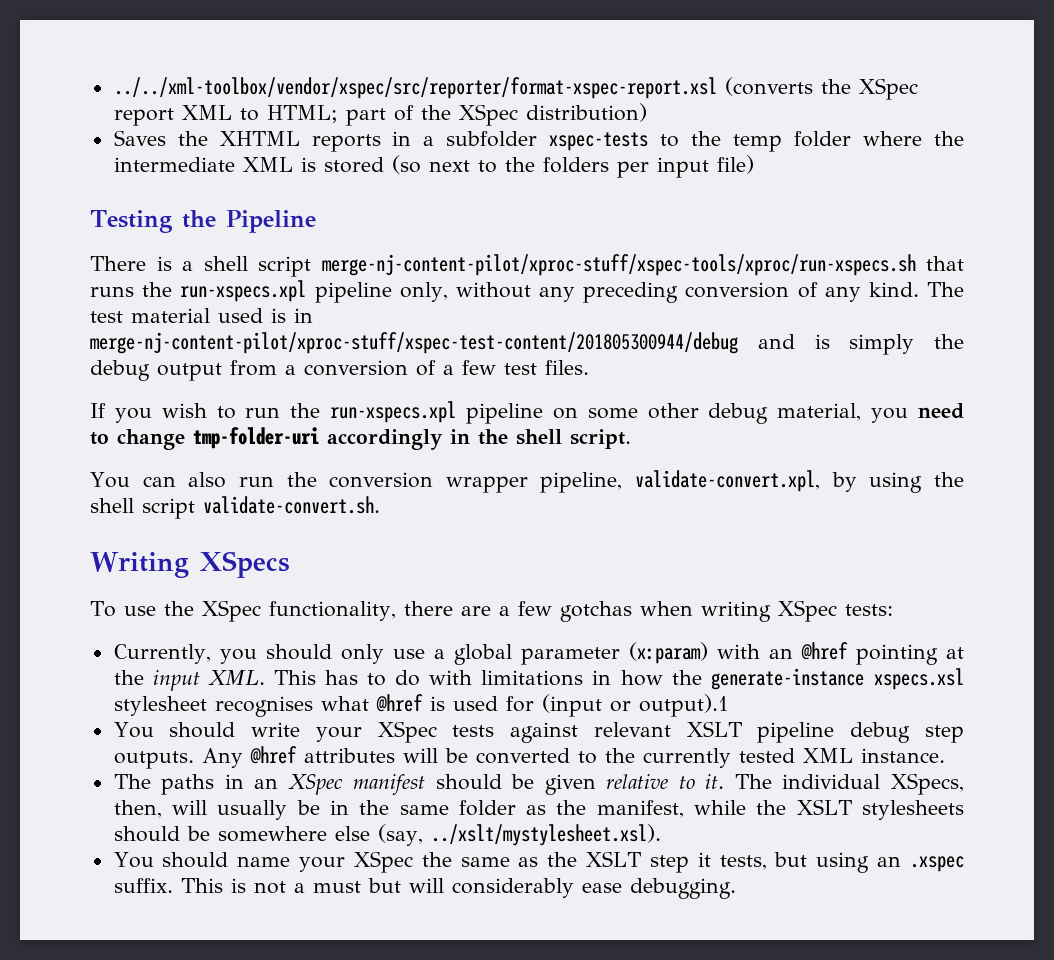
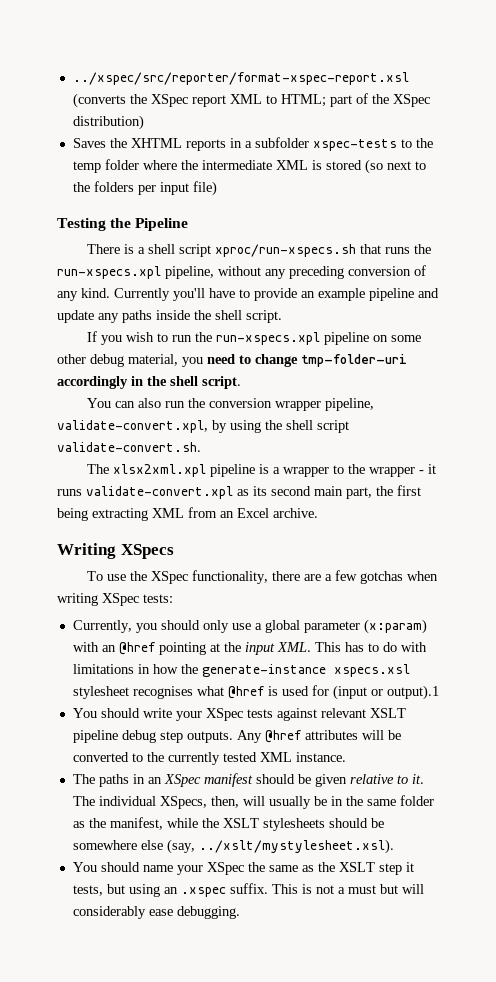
[113,77,717,99] ../../xml-toolbox/vendor/xspec/src/reporter/format-xspec-report.xsl -> [72,72,409,85] ../xspec/src/reporter/format-xspec-report.xsl
[321,254,916,276] merge-nj-content-pilot/xproc-stuff/xspec-tools/xproc/run-xspecs.sh -> [214,244,356,257] xproc/run-xspecs.sh
[314,282,448,303] pipeline only, -> [165,266,214,279] pipeline,
[927,282,965,297] [90,308,313,323] [90,332,964,355] [90,360,589,381] The test material used is in merge-nj-content-pilot/xproc-stuff/xspec-test-content/201805300944/debug and is simply the debug output from a conversion of a few test files. -> [114,288,439,301] [57,310,282,323] Currently you'll have to provide an example pipeline and update any paths inside the shell script.
(380, 505) none -> [86,464,436,477] [57,485,421,499] [57,507,318,521] // The xlsx2xml.xpl pipeline is a wrapper to the wrapper - it runs validate-convert.xpl as its second main part, the first being extracting XML from an Excel archive.

